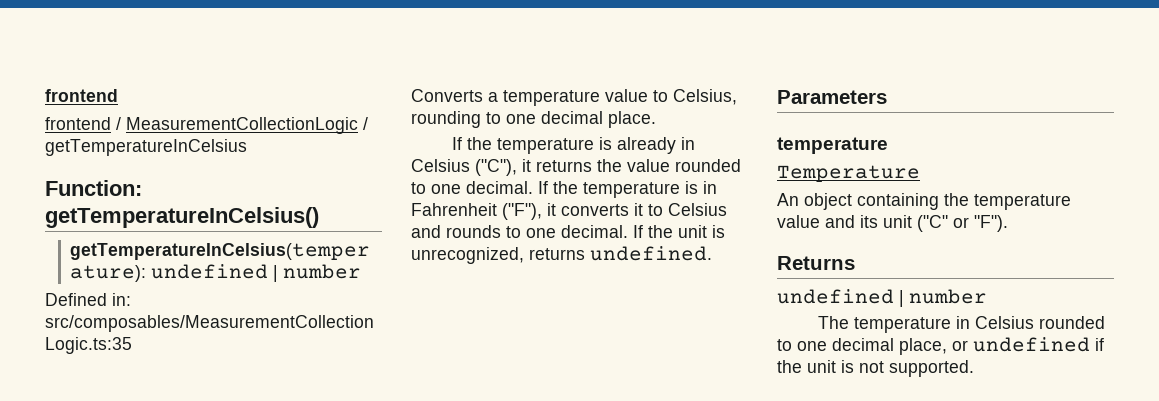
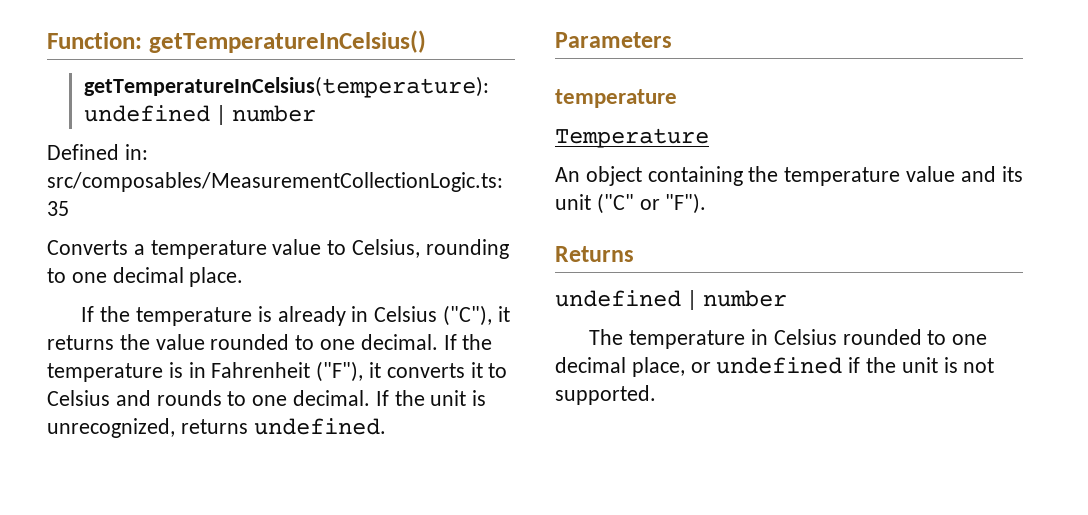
[45,89,118,102] [45,117,368,134] [45,139,247,156] frontend // frontend / MeasurementCollectionLogic / getTemperatureInCelsius // -> (47, 40) none

